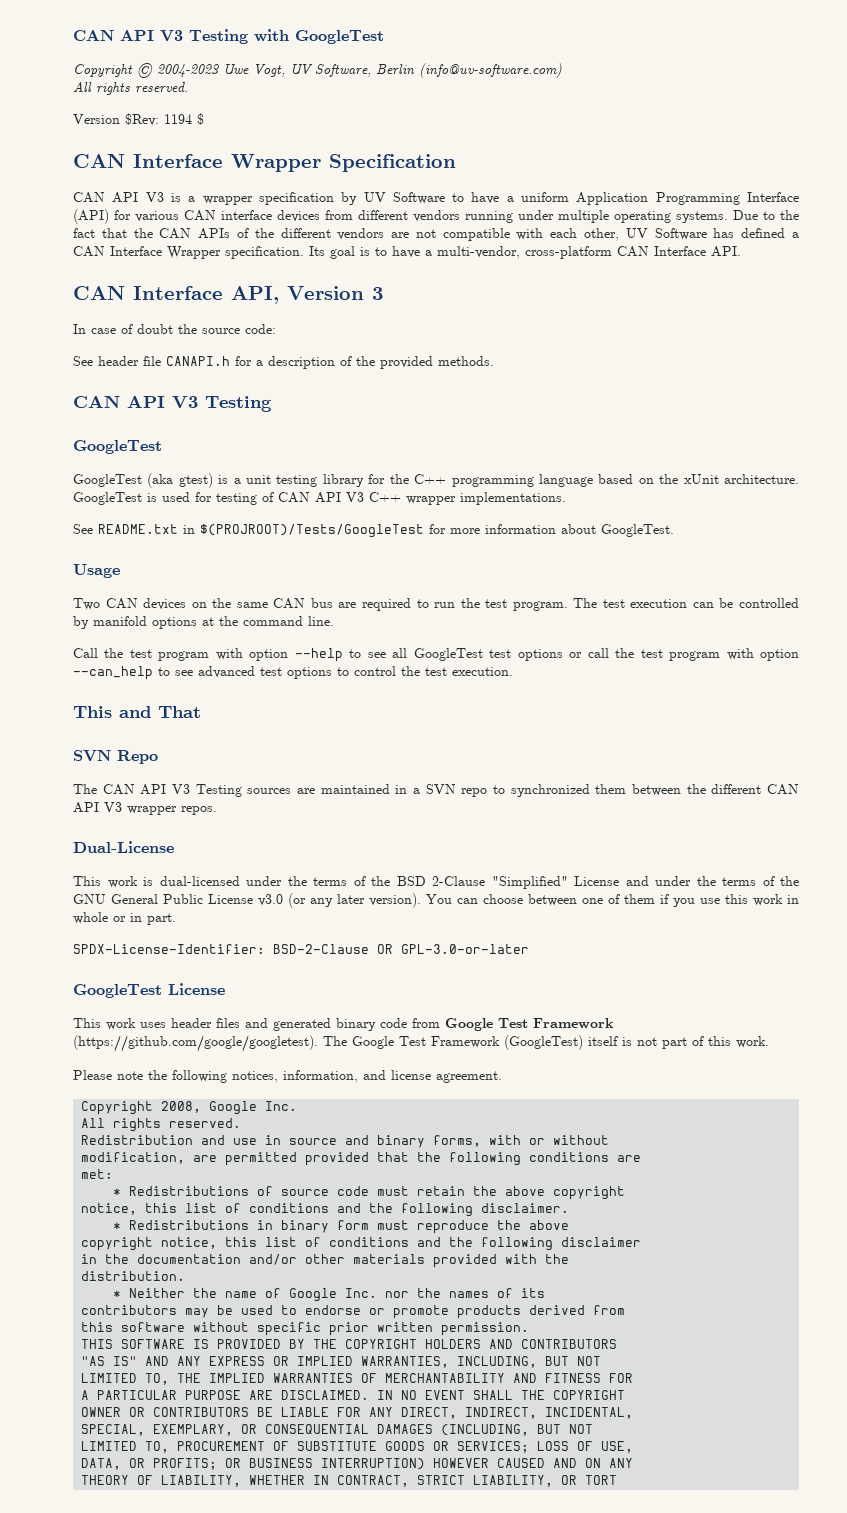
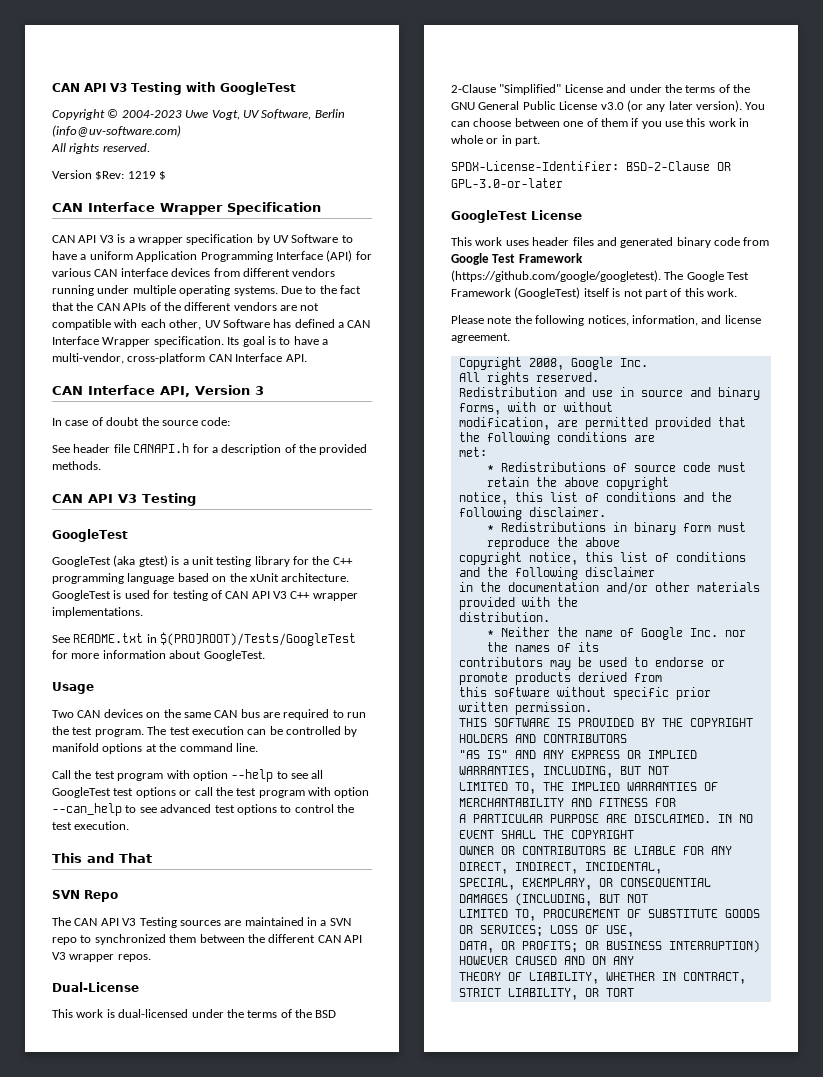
[164,114,192,124] 1194 -> [127,171,156,179] 1219

